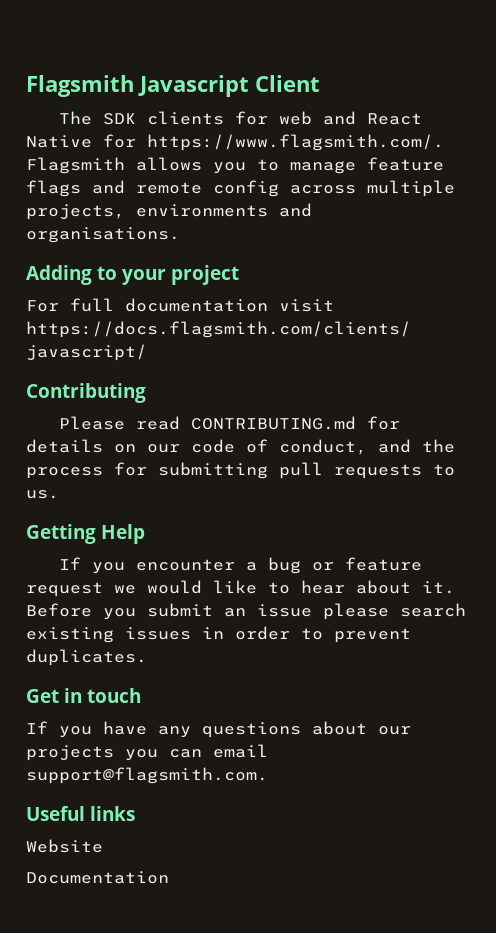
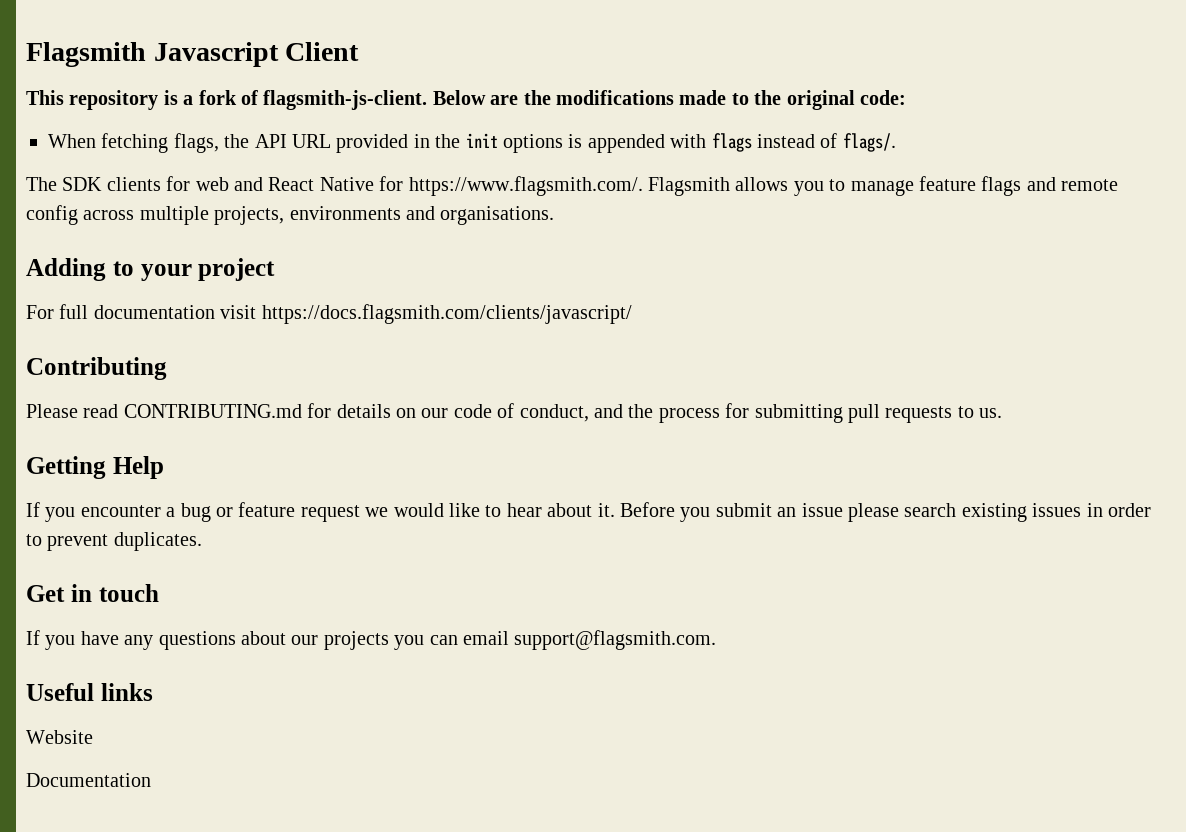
(320, 83) none -> [26,90,906,110] [48,133,896,153] // This repository is a fork of flagsmith-js-client. Below are the modifications made to the original code: // When fetching flags, the API URL provided in the init options is appended with flags instead of flags/.

